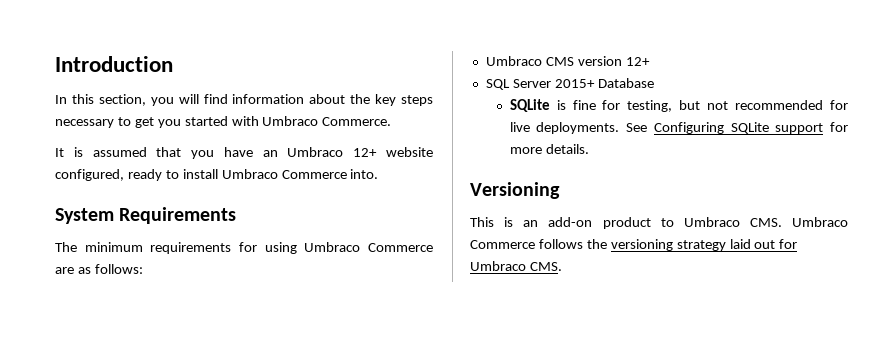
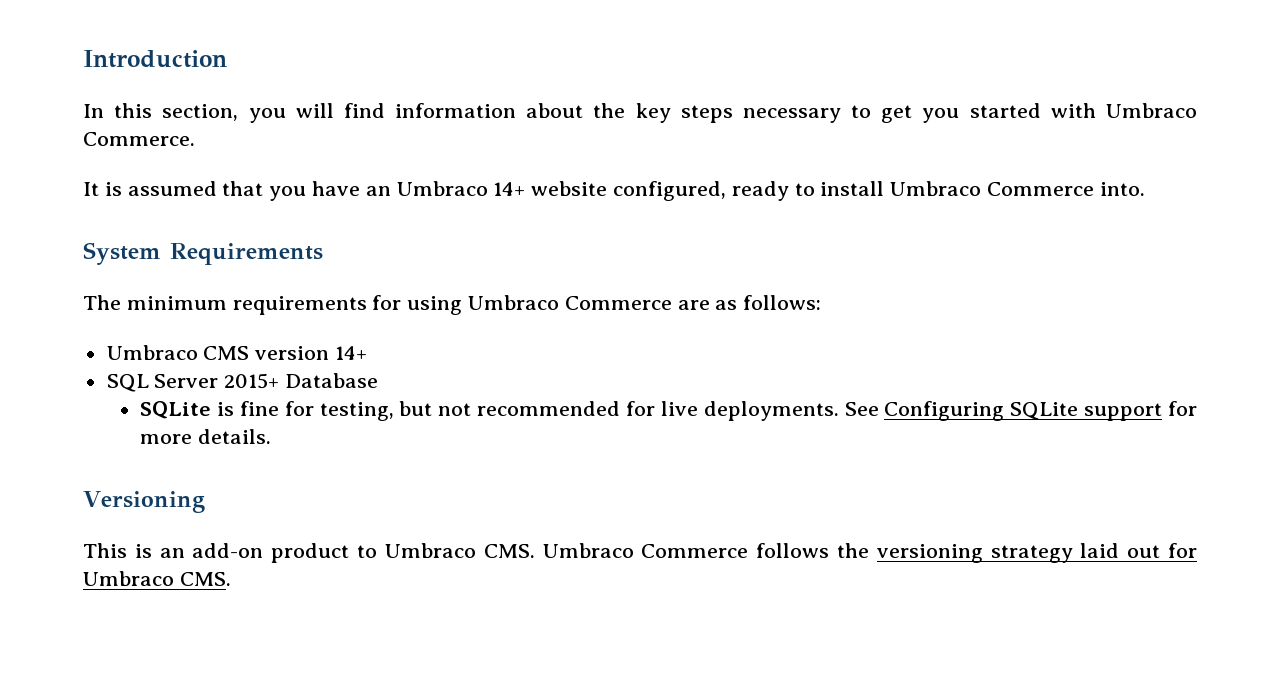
[353,148,378,157] 12+ -> [493,182,526,196] 14+
[625,57,650,66] 12+ -> [335,346,368,360] 14+

